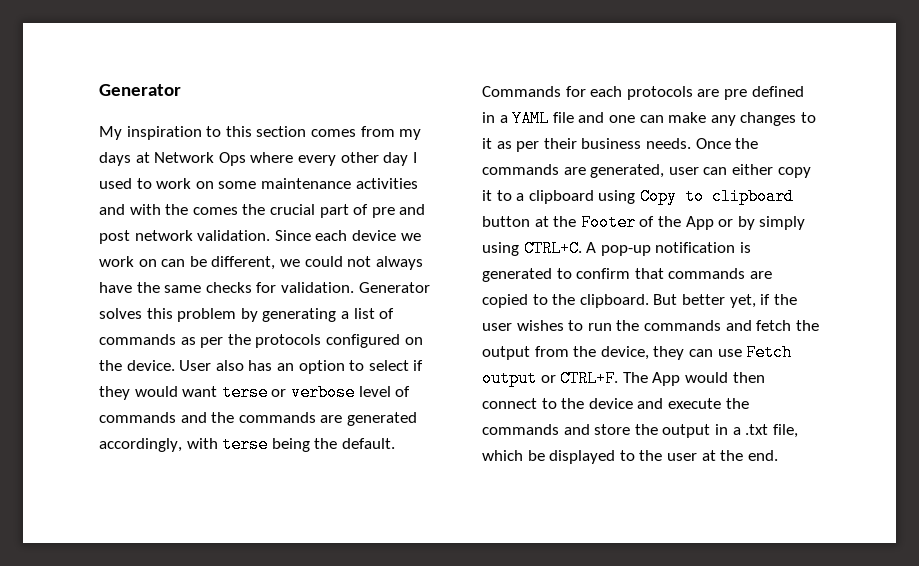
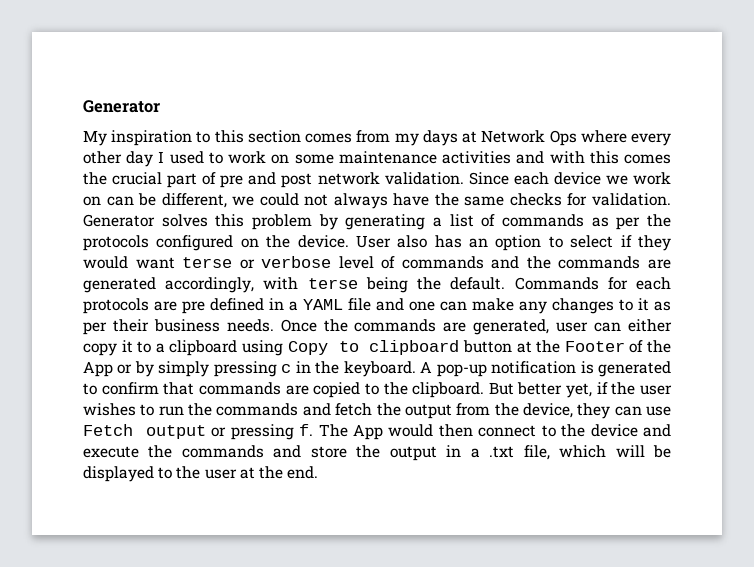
[165,204,189,215] the -> [589,151,619,164] this
[482,240,582,257] using CTRL+C. -> [213,361,416,377] pressing c in the keyboard.
[560,370,619,387] CTRL+F. -> [230,424,314,440] pressing f.
(523, 455) none -> [615,445,645,457] will

